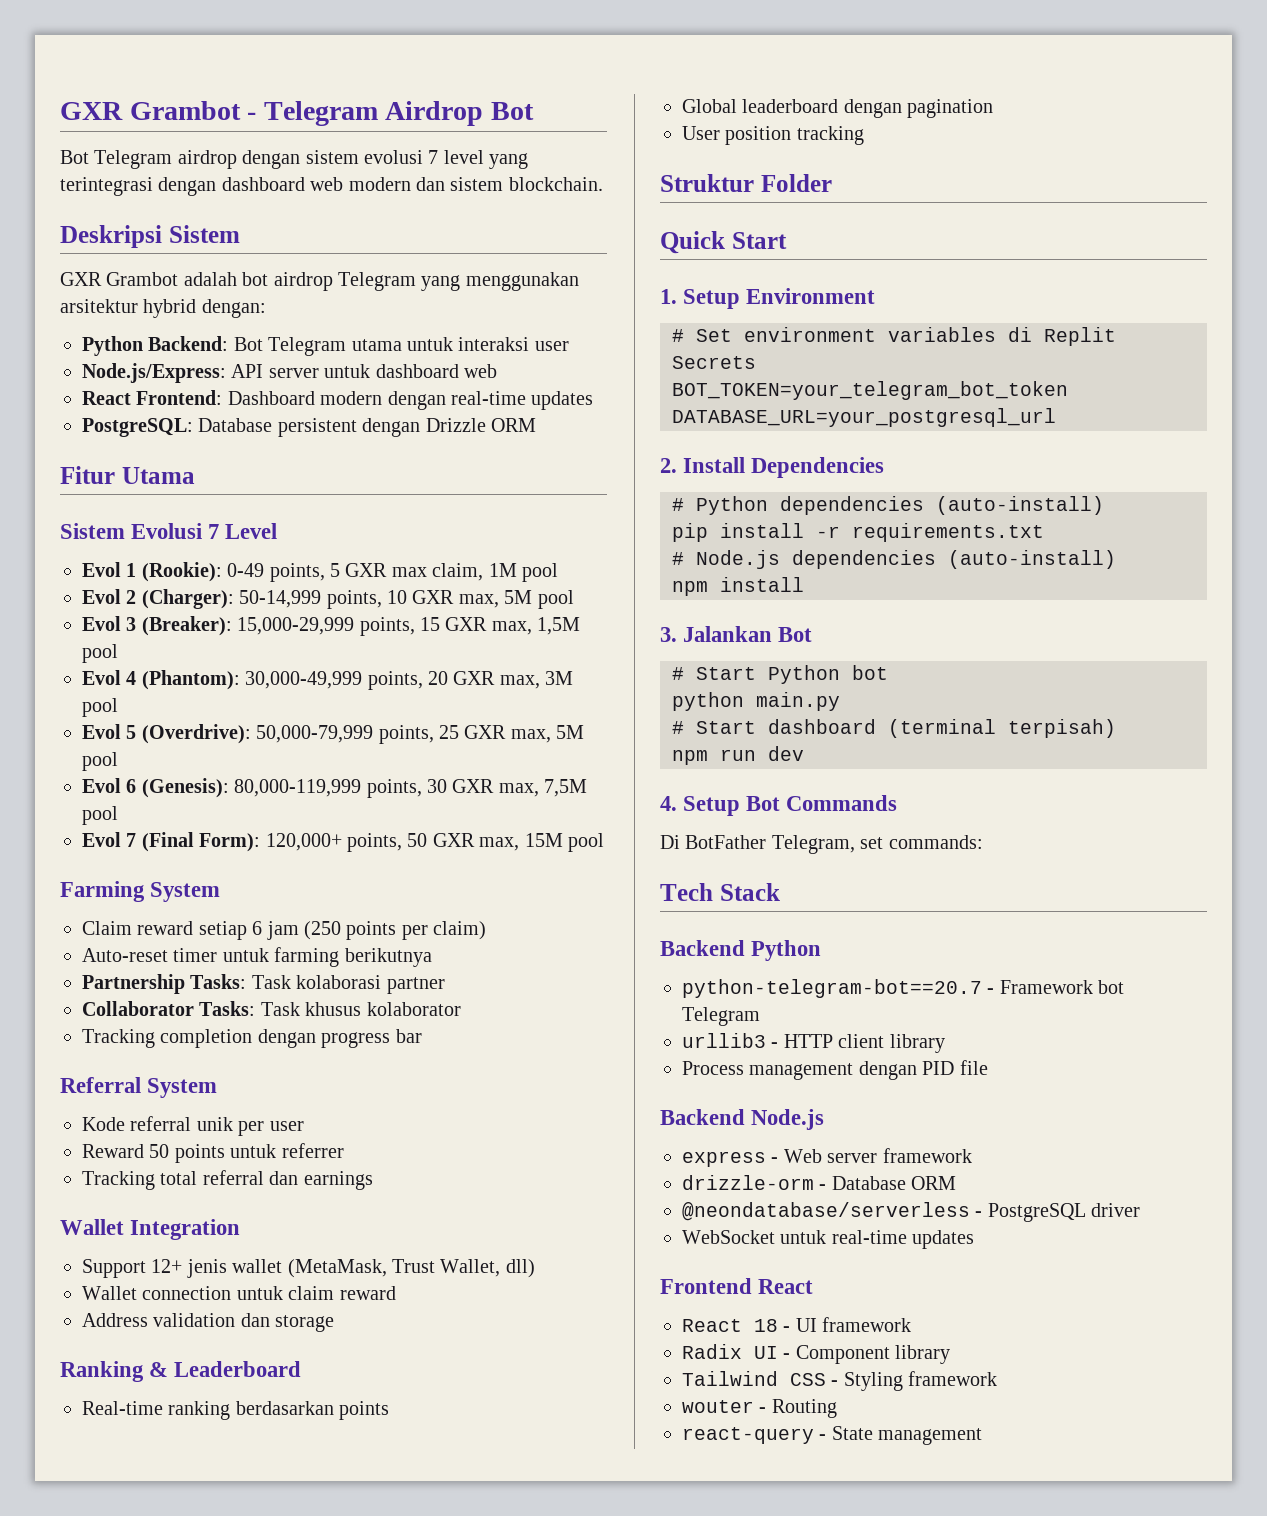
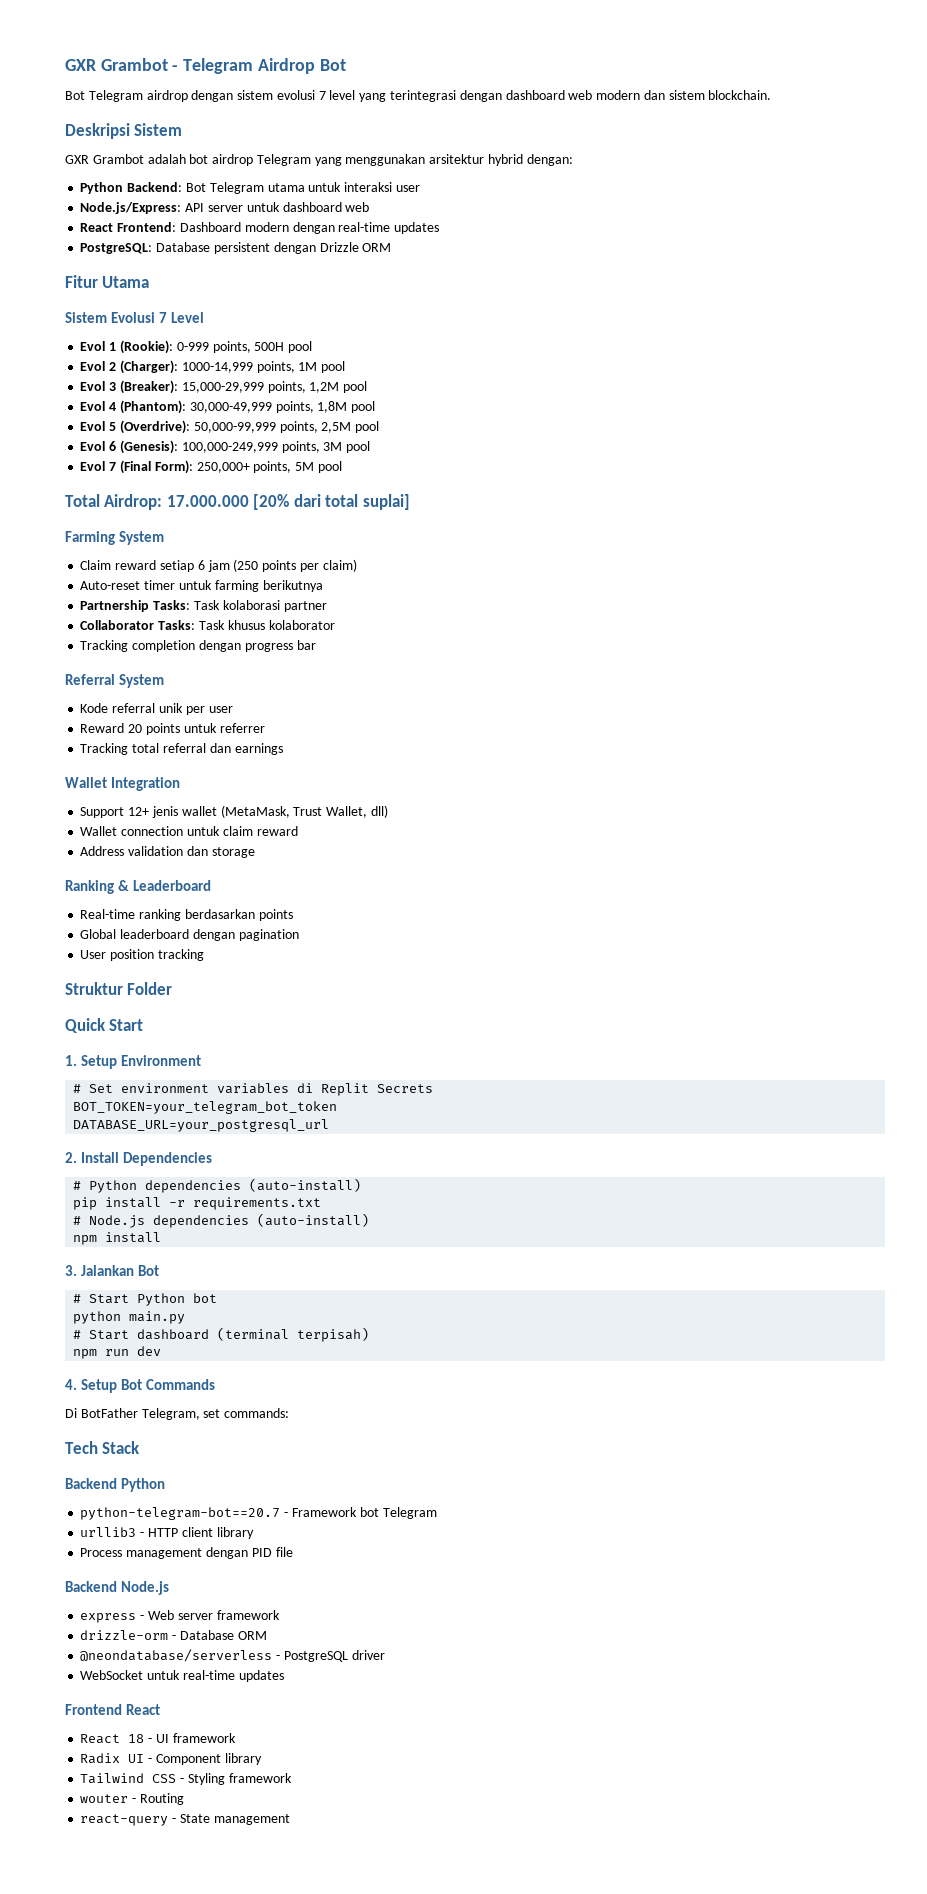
[227,563,558,582] [82,589,533,609] 0-49 points, 5 GXR max claim, 1M pool // Evol 2 (Charger): 50-14,999 points, 10 GXR max, 5M -> [176,341,313,353] [80,360,318,374] 0-999 points, 500H pool // Evol 2 (Charger): 1000-14,999 points, 1M
[420,617,581,635] 15 GXR max, 1,5M -> [309,382,340,393] 1,2M
[428,671,574,689] 20 GXR max, 3M -> [317,401,348,413] 1,8M
[256,725,585,744] [82,752,118,771] [82,778,588,798] 50,000-79,999 points, 25 GXR max, 5M pool // Evol 6 (Genesis): 80,000-119,999 points, 30 GXR max, 7,5M -> [193,421,380,433] [80,440,343,454] 50,000-99,999 points, 2,5M pool // Evol 6 (Genesis): 100,000-249,999 points, 3M
[265,833,604,852] 120,000+ points, 50 GXR max, 15M pool -> [196,461,342,473] [65,494,410,510] 250,000+ points, 5M pool // Total Airdrop: 17.000.000 [20% dari total suplai]
[149,1144,170,1158] 50 -> [128,724,143,733] 20

